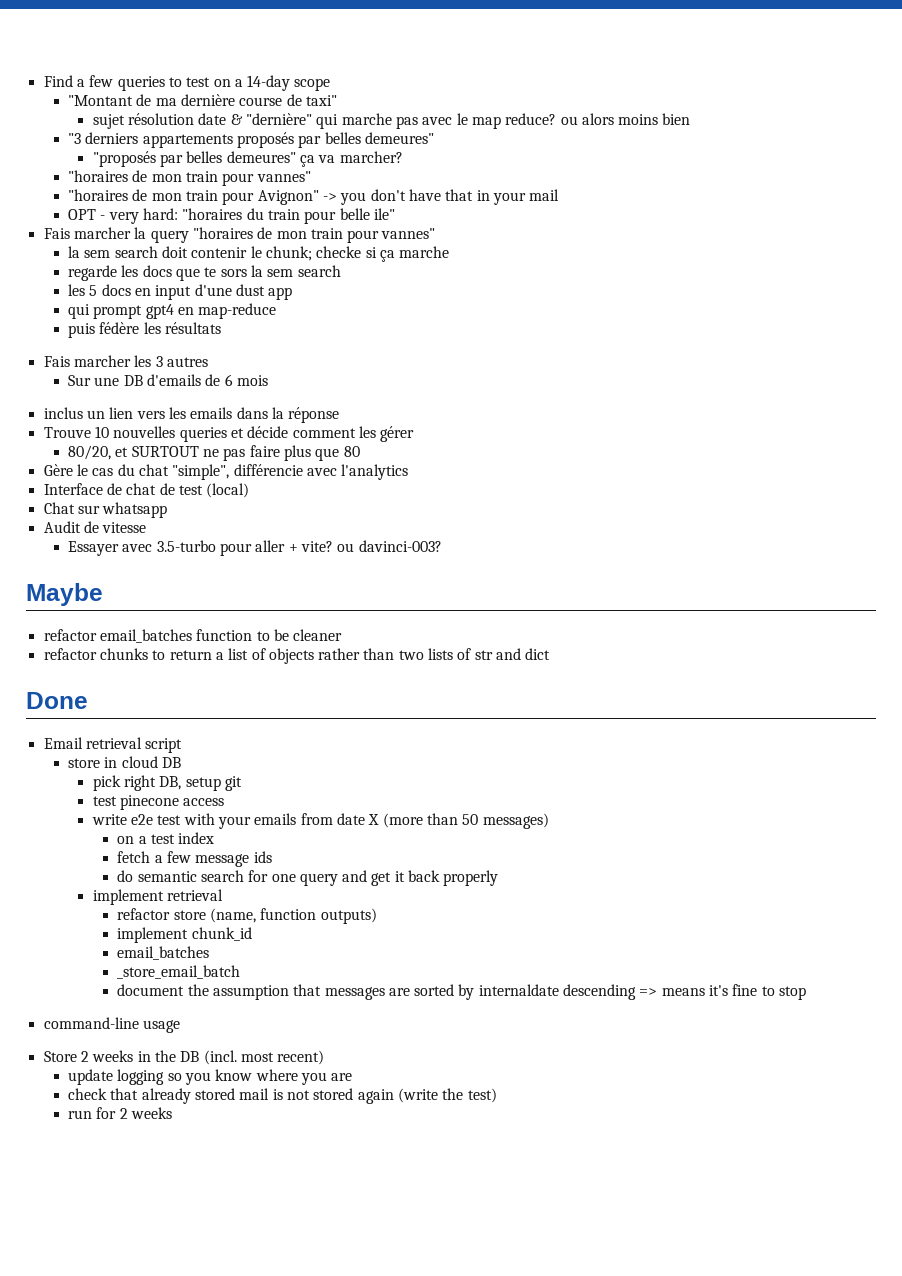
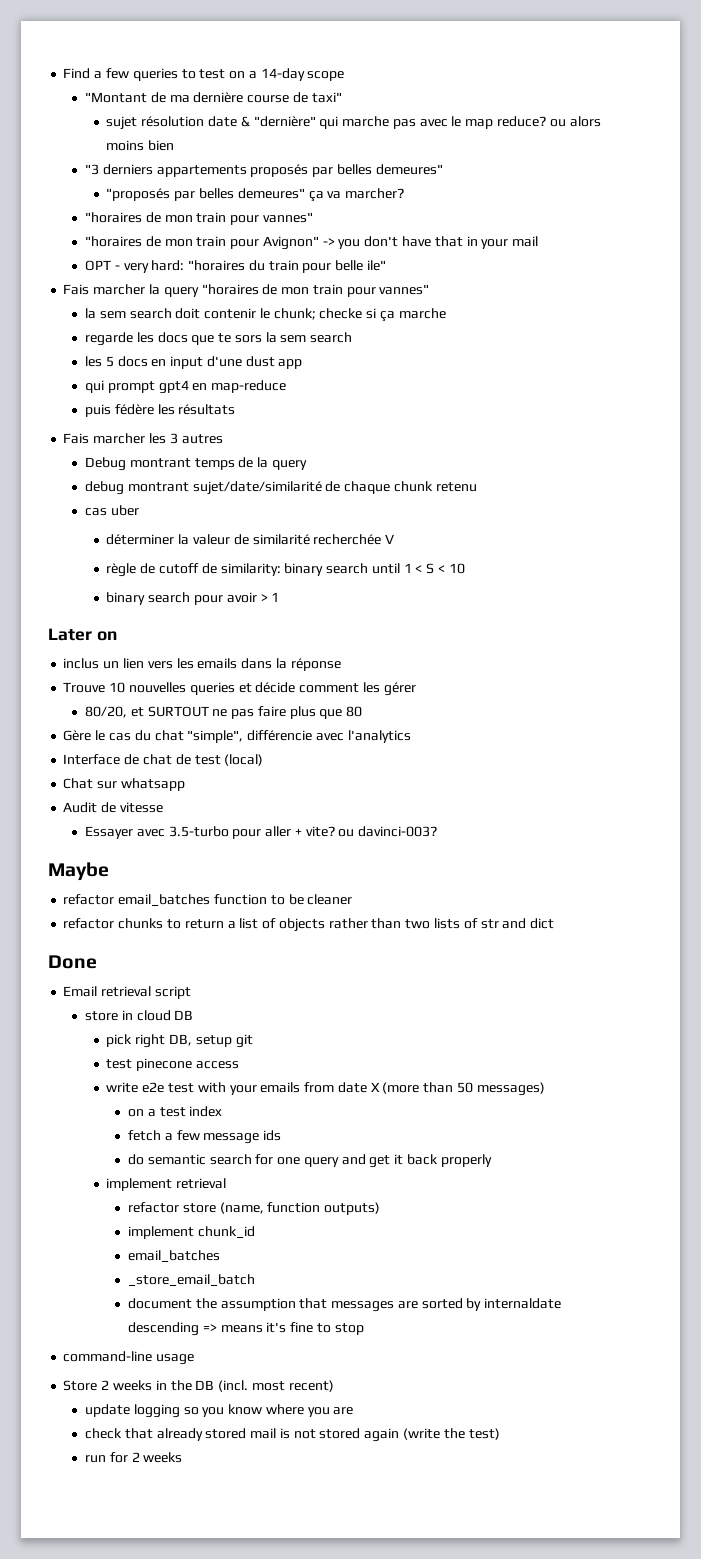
[68,374,269,386] Sur une DB d'emails de 6 mois -> [84,457,307,471] [84,481,477,495] [84,505,139,516] [106,534,395,545] [106,563,465,577] [106,592,280,605] [48,628,117,641] Debug montrant temps de la query // debug montrant sujet/date/similarité de chaque chunk retenu // cas uber // déterminer la valeur de similarité recherchée V // règle de cutoff de similarity: binary search until 1 < S < 10 // binary search pour avoir > 1 // Later on

